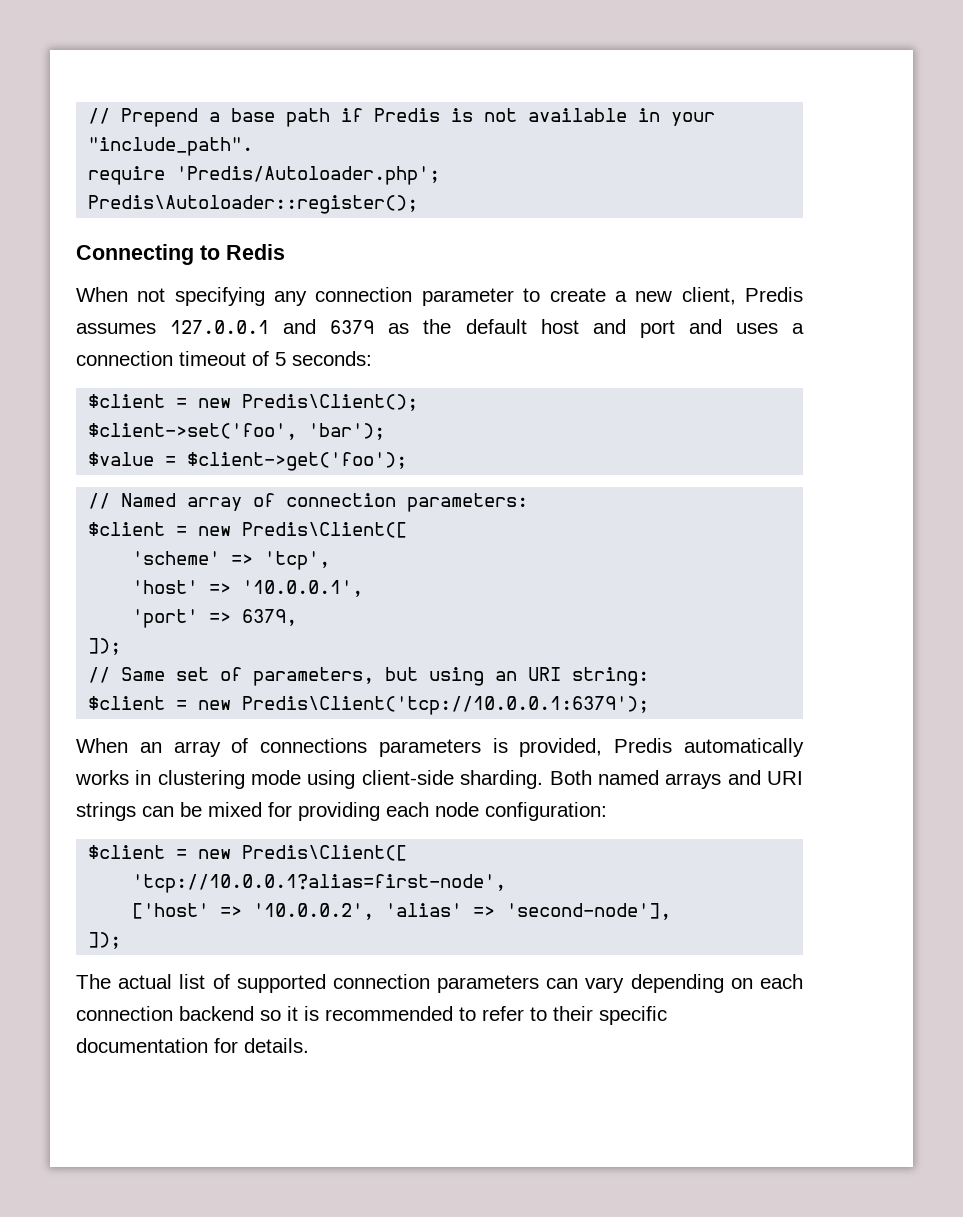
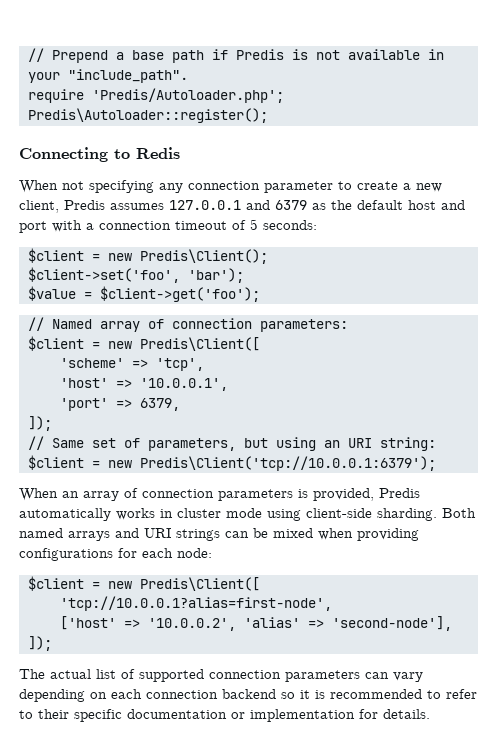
[688,319,778,334] and uses -> [52,220,82,232] with
[260,738,368,753] connections -> [142,489,214,498] connection
[157,770,245,789] clustering -> [177,508,221,518] cluster
[268,802,607,821] for providing each node configuration: -> [318,528,419,541] [19,548,212,561] when providing configurations for each node:
(208, 1045) none -> [231,709,355,722] or implementation

